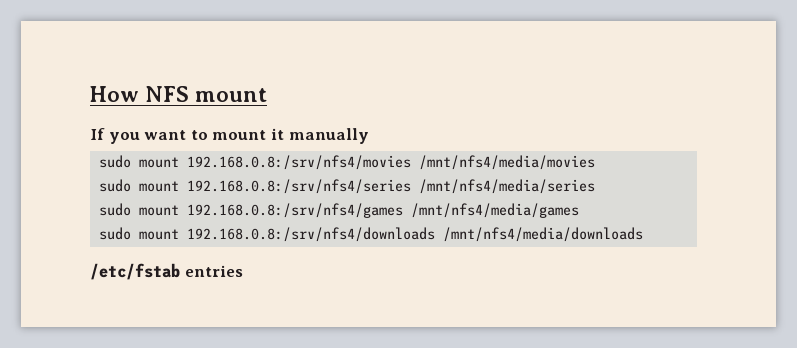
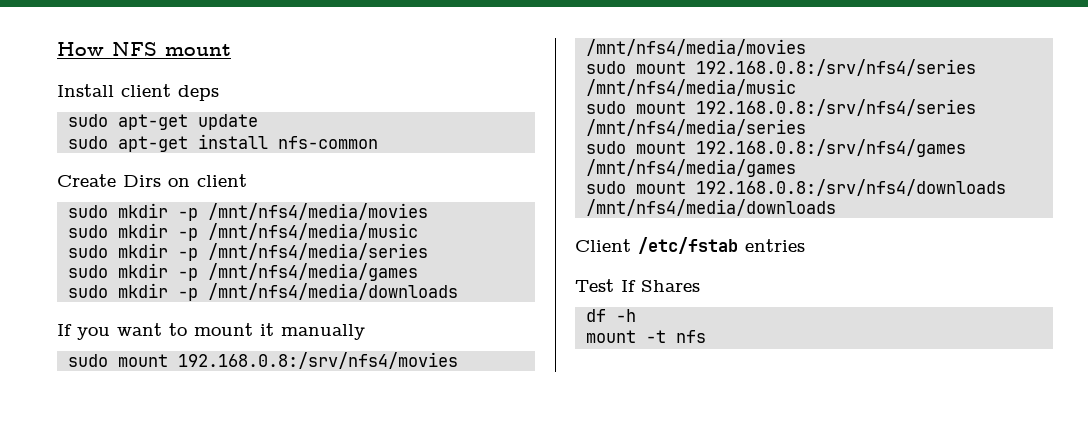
(268, 95) none -> [57,84,219,101] [67,114,258,130] [67,134,378,152] [57,174,247,187] [67,203,428,221] [67,223,418,241] [67,243,428,261] [67,263,418,281] [67,283,458,301] // Install client deps // sudo apt-get update // sudo apt-get install nfs-common // Create Dirs on client // sudo mkdir -p /mnt/nfs4/media/movies // sudo mkdir -p /mnt/nfs4/media/music // sudo mkdir -p /mnt/nfs4/media/series // sudo mkdir -p /mnt/nfs4/media/games // sudo mkdir -p /mnt/nfs4/media/downloads
(595, 162) none -> [585,59,976,76] [585,79,796,96] // sudo mount 192.168.0.8:/srv/nfs4/series /mnt/nfs4/media/music
(643, 234) none -> [575,239,631,252] Client
(243, 271) none -> [575,279,700,292] [585,309,636,322] [585,330,706,343] // Test If Shares // df -h // mount -t nfs

